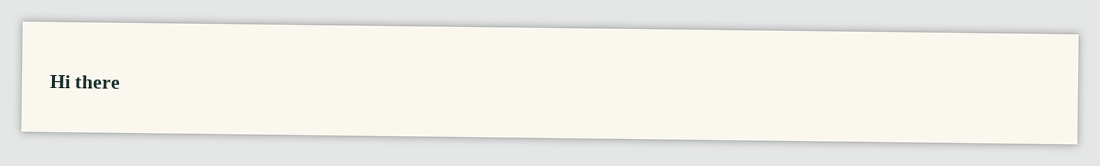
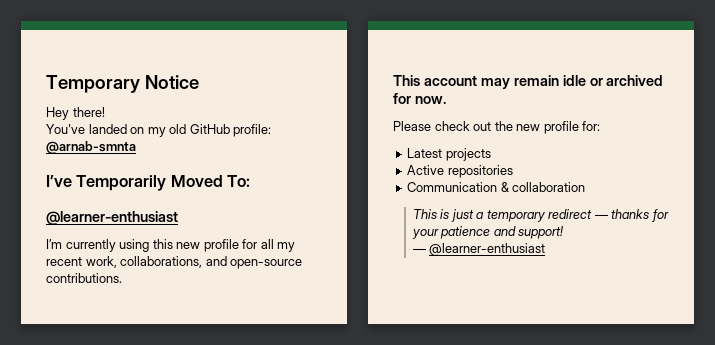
[49,74,122,89] Hi there -> [46,75,199,93] [46,107,105,120] [46,124,272,137] [46,141,136,154] [46,175,251,191] [46,211,178,225] [46,239,296,252] [46,256,303,269] [46,273,122,283] [393,75,664,89] [393,93,446,104] [393,121,601,134] [407,148,491,161] [407,165,513,178] [407,182,586,192] [412,209,669,222] [411,226,565,239] [412,243,546,256] Temporary Notice // Hey there! // You've landed on my old GitHub profile: @arnab-smnta // I’ve Temporarily Moved To: // @learner-enthusiast // I’m currently using this new profile for all my recent work, collaborations, and open-source contributions. // This account may remain idle or archived for now. // Please check out the new profile for: // Latest projects // Active repositories // Communication & collaboration // This is just a temporary redirect — thanks for your patience and support! // — @learner-enthusiast

